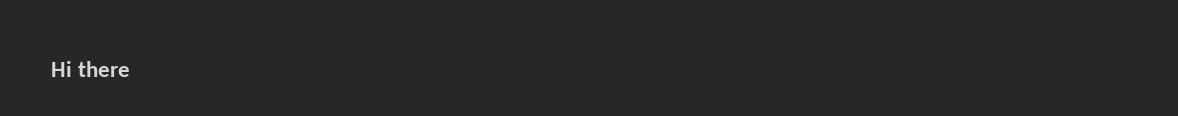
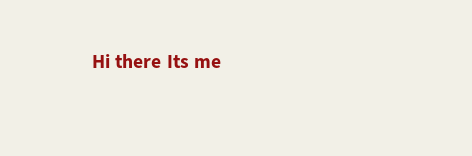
(131, 69) none -> [166,55,221,68] Its me

